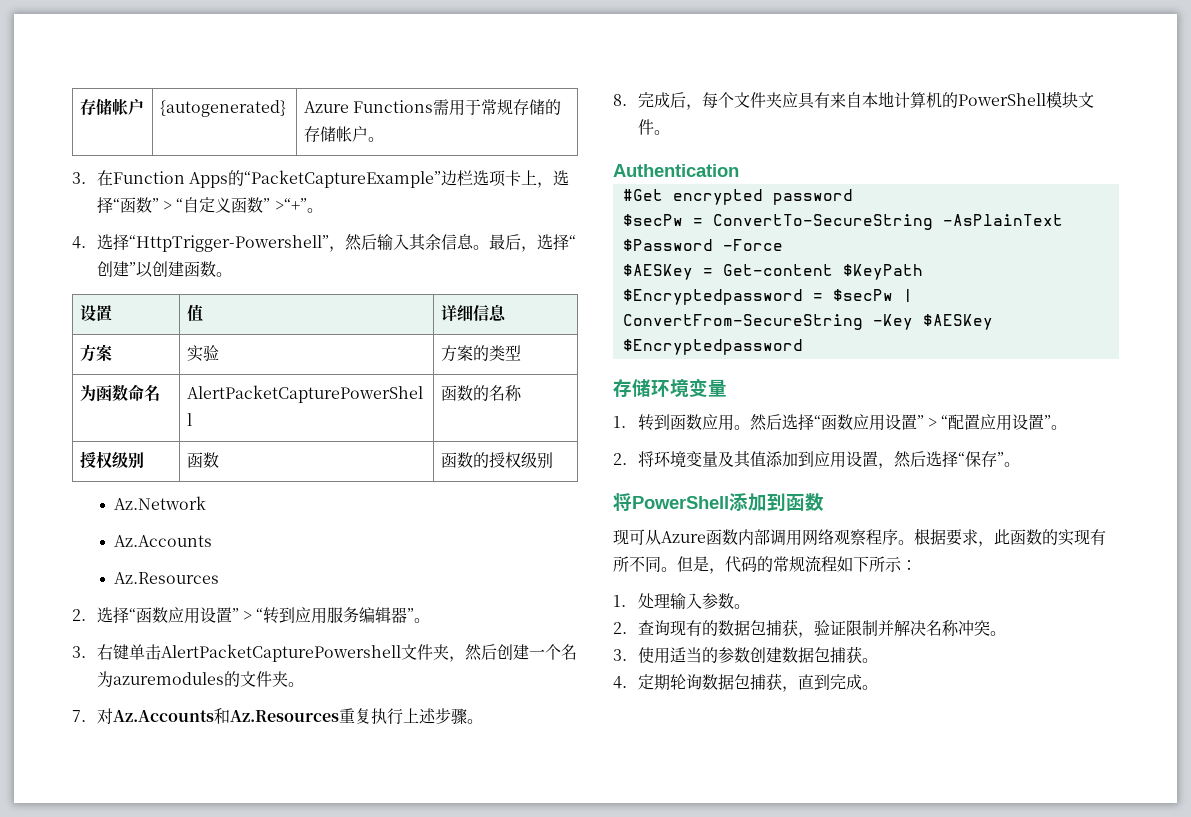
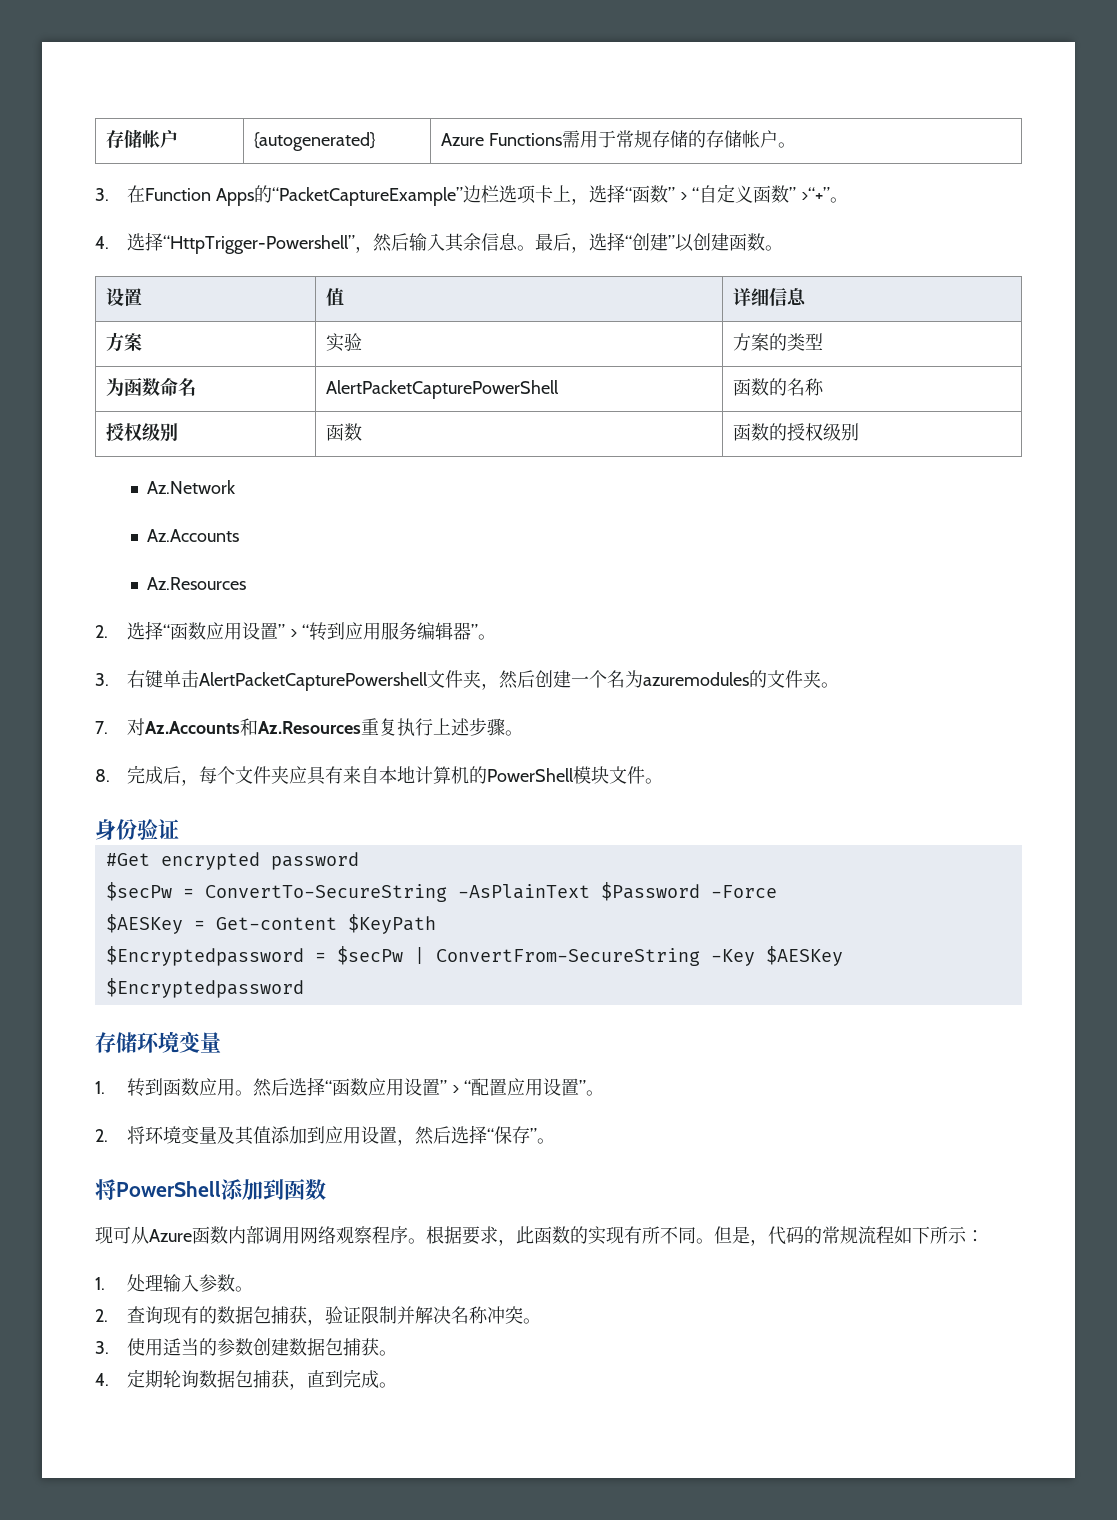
[613,164,739,177] Authentication -> [95,819,179,840] 身份验证

